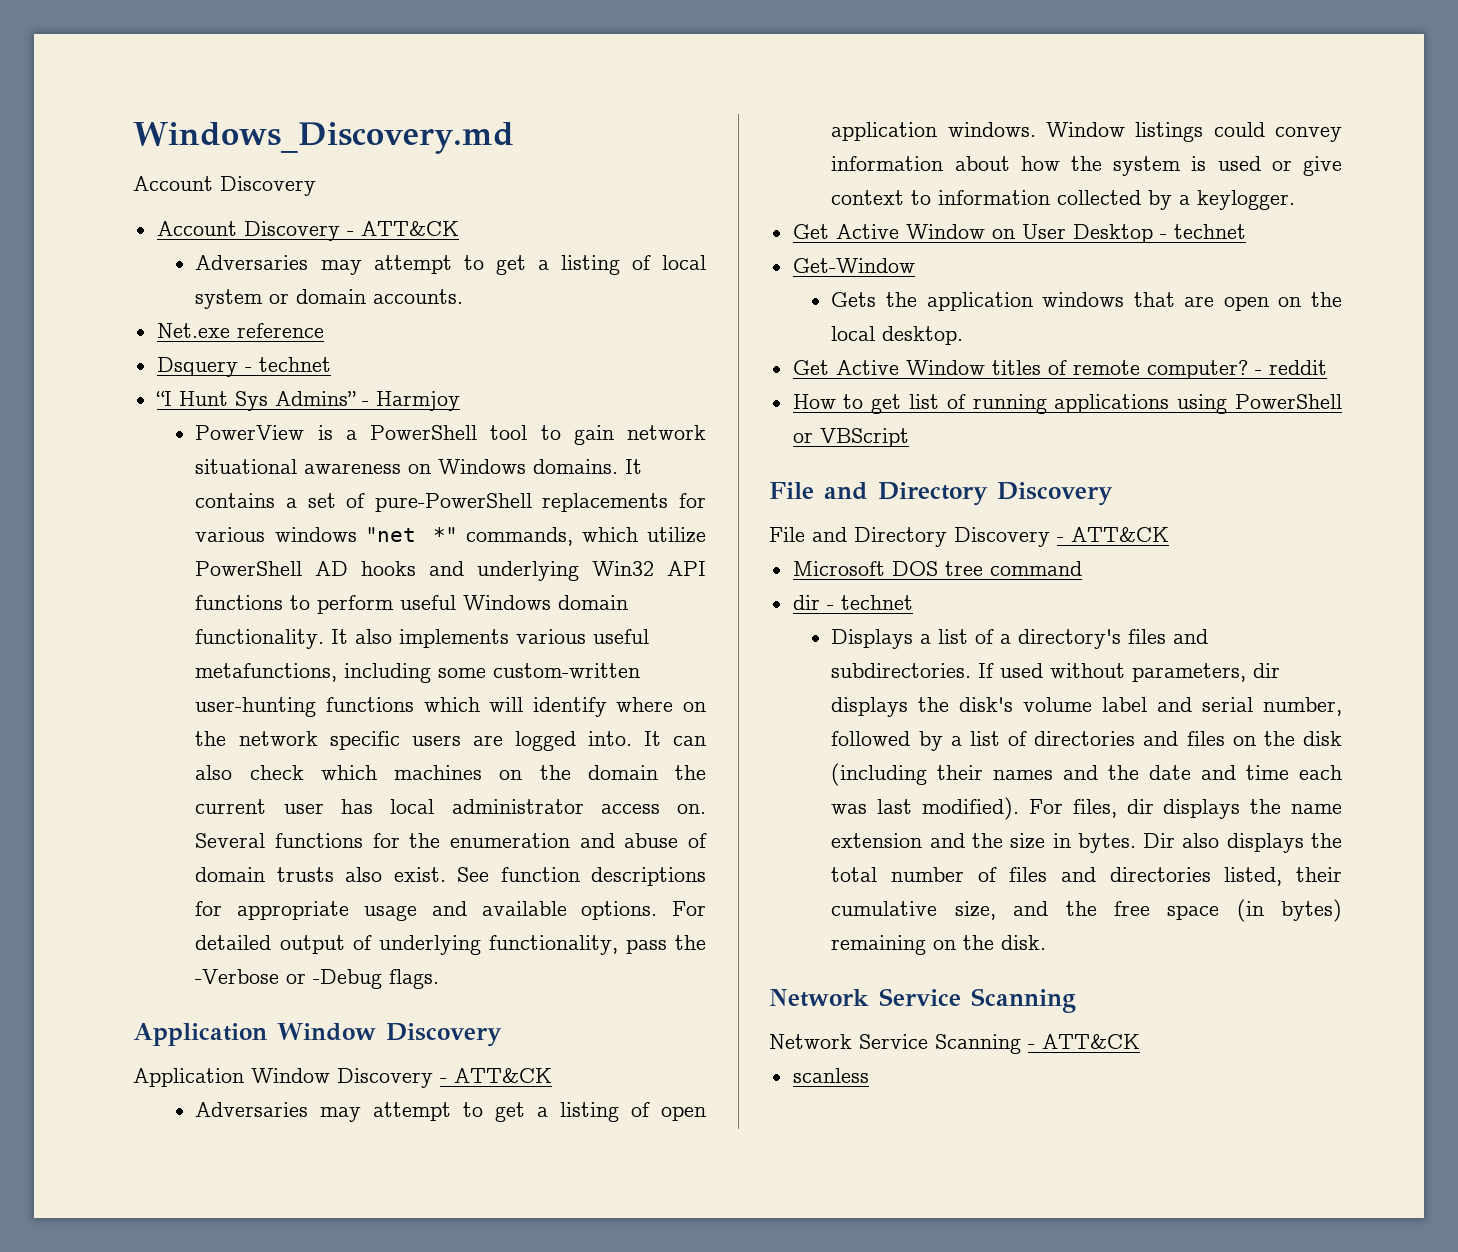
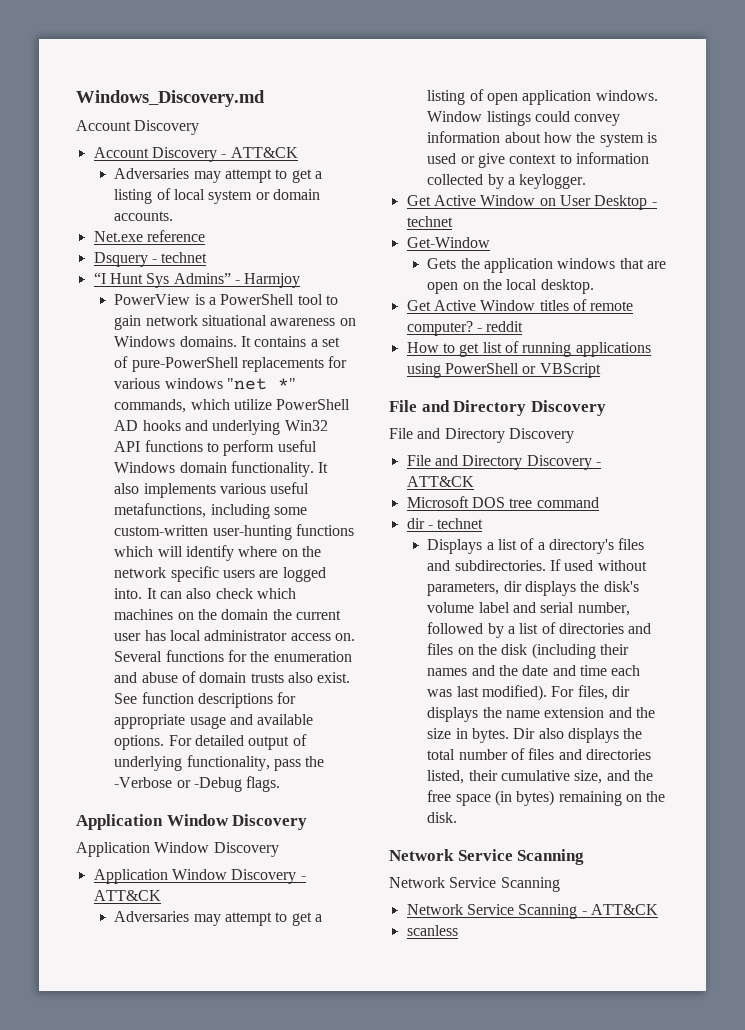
(433, 1078) none -> [93,869,297,884] // Application Window Discovery
(1050, 537) none -> [406,455,592,470] // File and Directory Discovery
(1021, 1044) none -> [406,904,578,919] // Network Service Scanning

